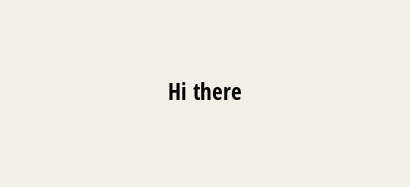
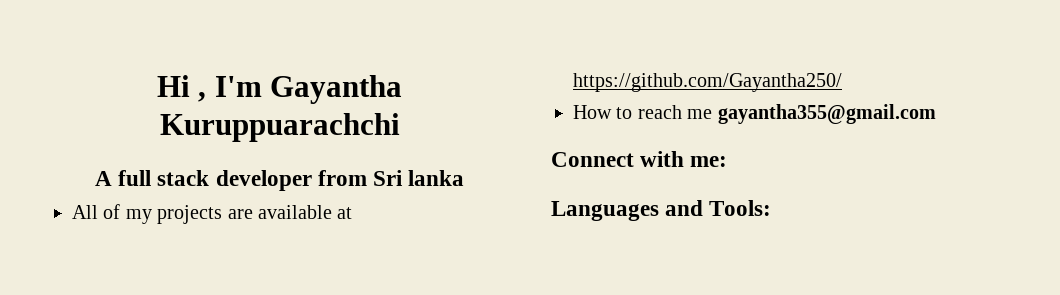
[193,82,243,100] there -> [198,75,403,104] [159,113,400,142] [94,170,465,191] [72,204,353,224] [573,73,842,92] [573,104,936,124] [551,151,728,167] [551,200,772,221] , I'm Gayantha Kuruppuarachchi // A full stack developer from Sri lanka // All of my projects are available at https://github.com/Gayantha250/ // How to reach me gayantha355@gmail.com // Connect with me: // Languages and Tools:

